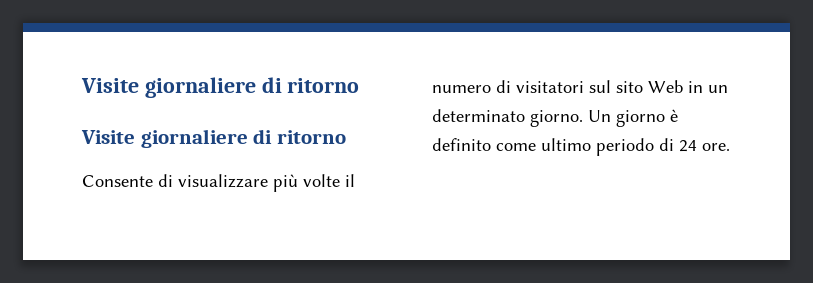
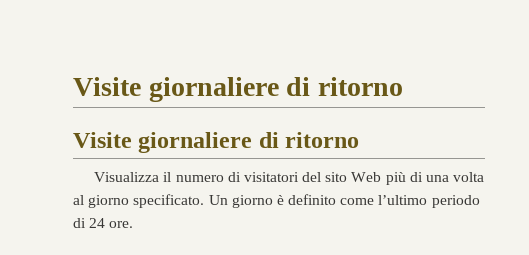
[82,174,340,192] Consente di visualizzare più volte -> [94,172,160,182] Visualizza
[589,80,611,93] sul -> [302,172,322,182] del
[688,81,728,93] [432,109,583,127] in un determinato giorno. -> [385,172,485,185] [73,194,205,208] più di una volta al giorno specificato.
[541,138,591,151] ultimo -> [378,195,428,205] l’ultimo

